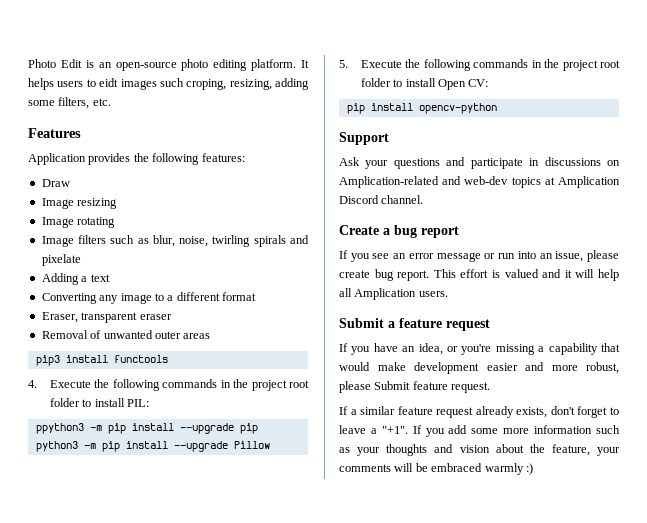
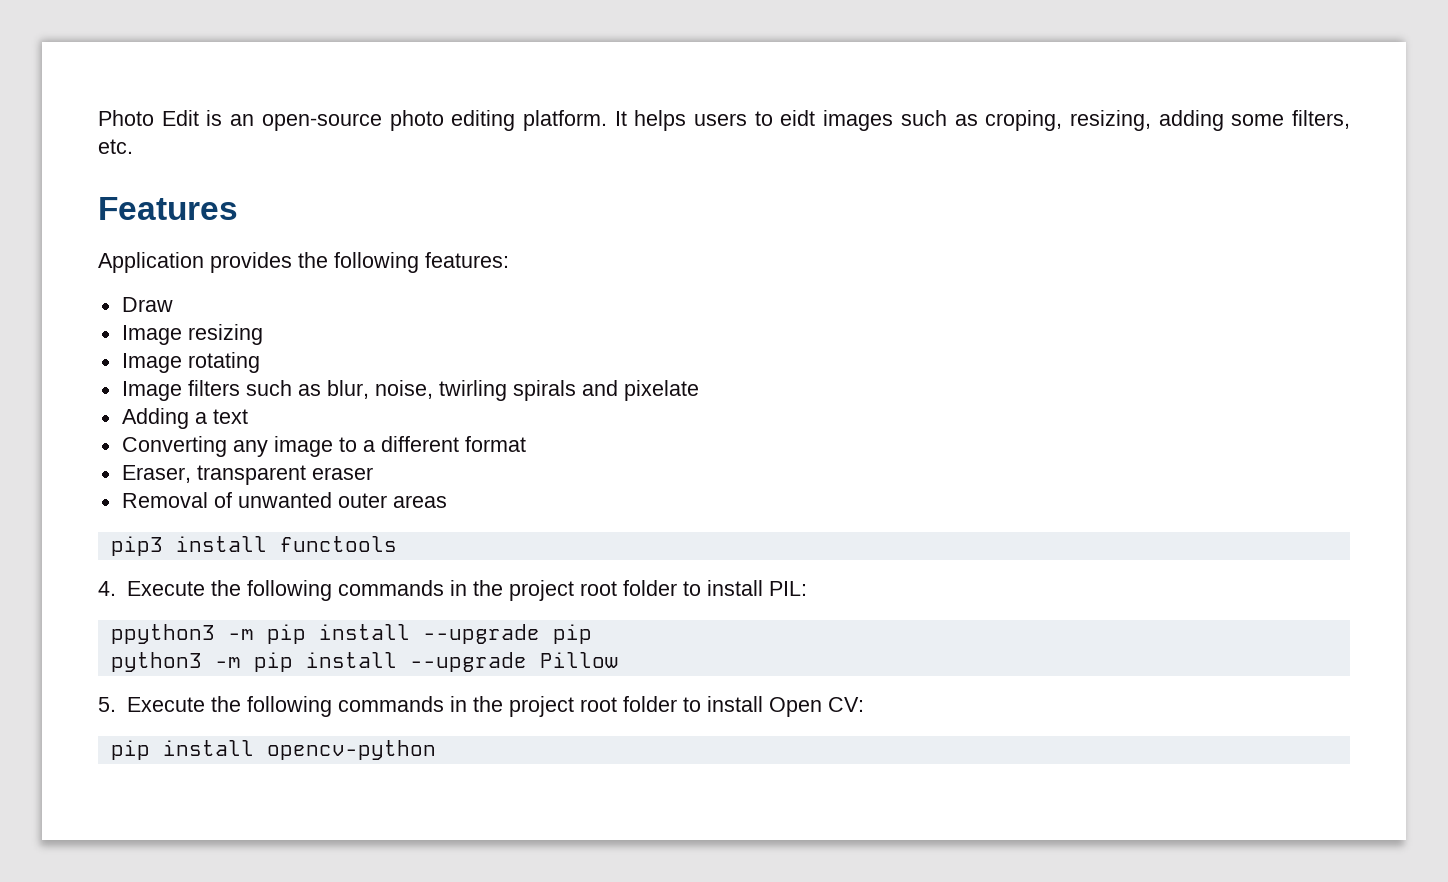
(184, 82) none -> [954,114,978,126] as
[339,132,389,145] [339,157,620,169] [339,176,620,188] [339,195,424,204] [339,225,459,238] [339,250,619,262] [339,269,619,281] [339,288,448,300] [339,318,490,331] [339,343,620,355] [339,362,619,374] [339,381,491,393] [339,406,619,418] [339,425,620,437] [339,444,620,456] [339,463,533,475] // Support // Ask your questions and participate in discussions on Amplication-related and web-dev topics at Amplication Discord channel. // Create a bug report // If you see an error message or run into an issue, please create bug report. This effort is valued and it will help all Amplication users. // Submit a feature request // If you have an idea, or you're missing a capability that would make development easier and more robust, please Submit feature request. // If a similar feature request already exists, don't forget to leave a "+1". If you add some more information such as your thoughts and vision about the feature, your comments will be embraced warmly :) -> (436, 750) none

